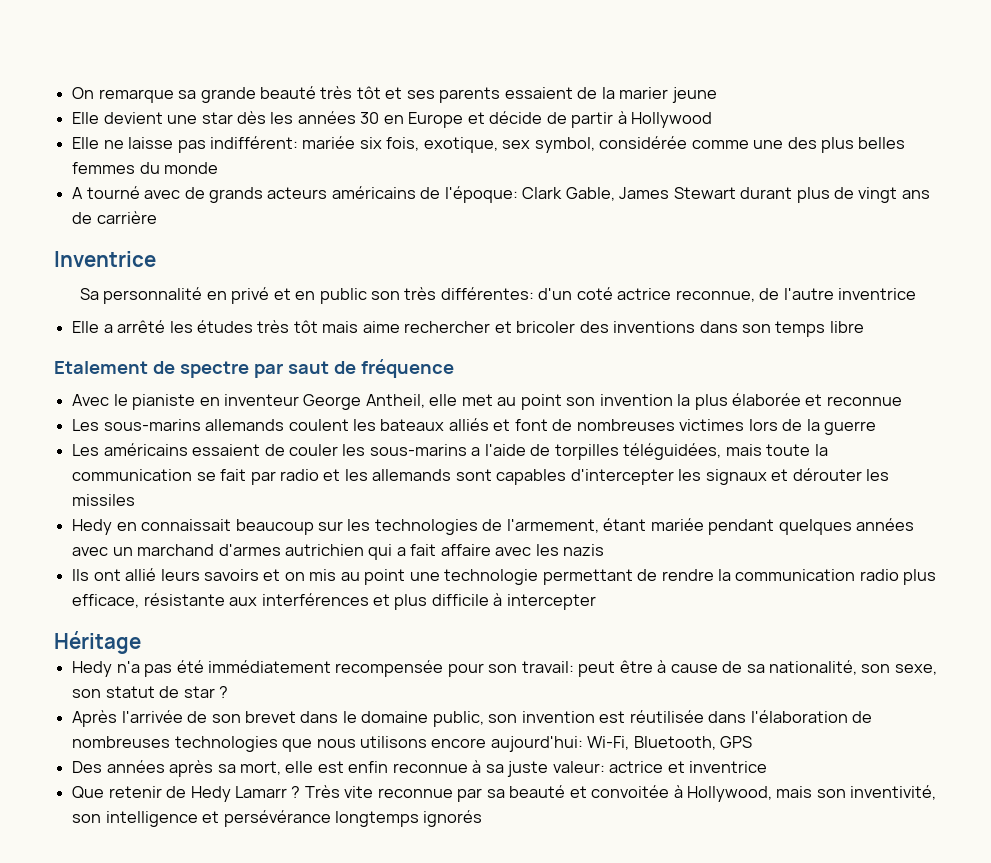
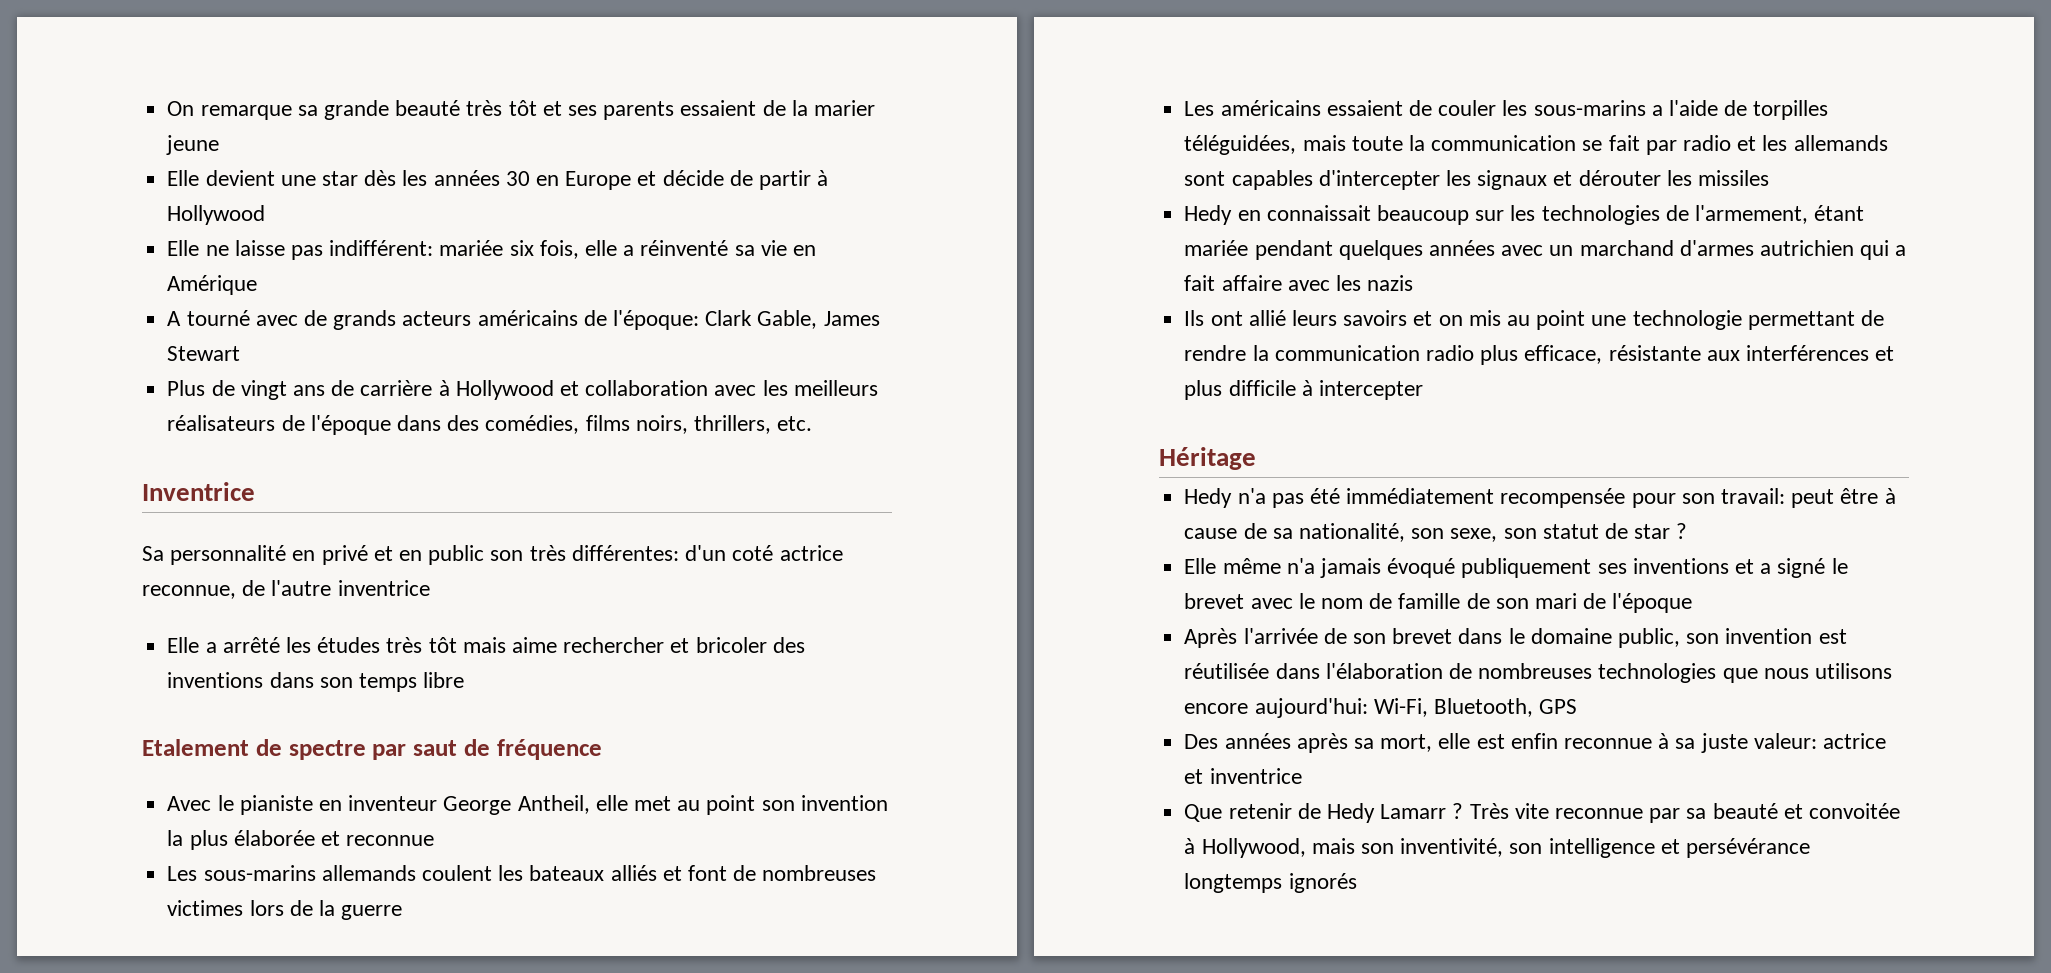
[423,136,906,153] [72,162,219,174] exotique, sex symbol, considérée comme une des plus belles femmes du monde -> [584,240,817,256] [167,275,258,295] elle a réinventé sa vie en Amérique
[740,187,830,203] durant plus -> [167,380,206,396] // Plus
(157, 217) none -> [438,380,878,400] [167,415,813,435] à Hollywood et collaboration avec les meilleurs réalisateurs de l'époque dans des comédies, films noirs, thrillers, etc.
(228, 692) none -> [1184,558,1848,578] [1184,593,1693,613] // Elle même n'a jamais évoqué publiquement ses inventions et a signé le brevet avec le nom de famille de son mari de l'époque

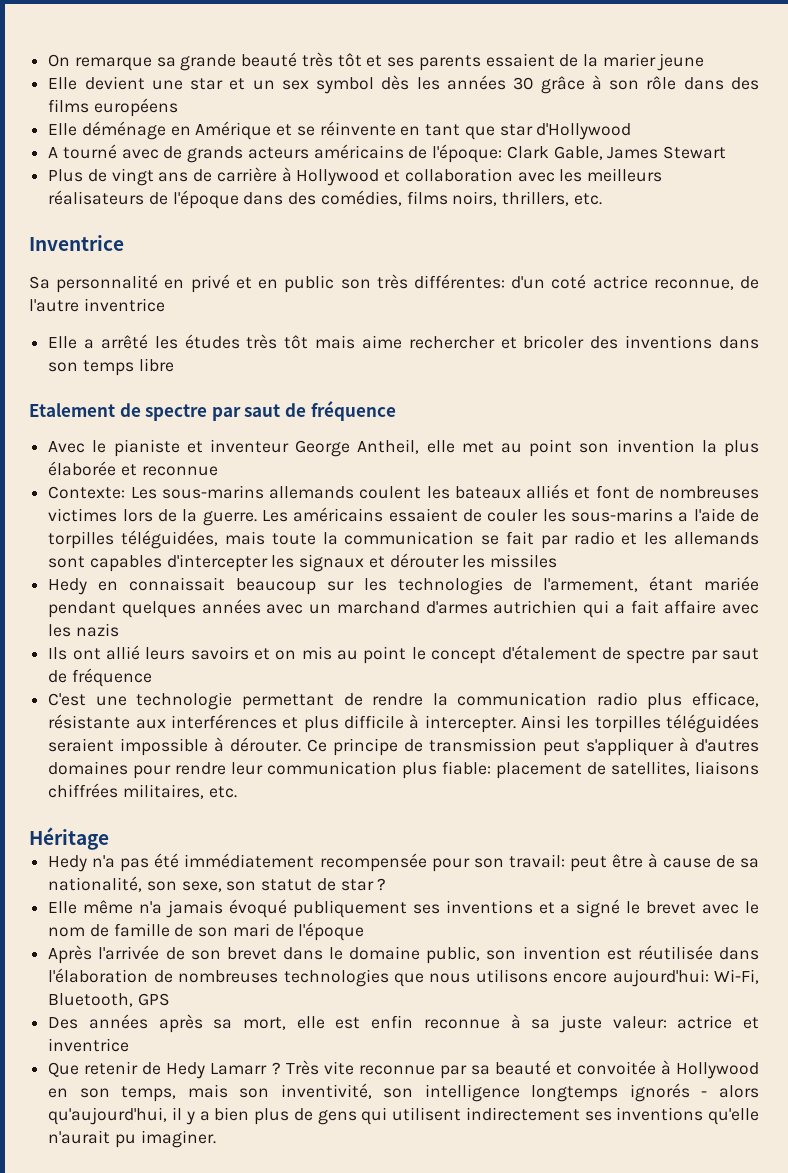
[364,170,829,190] [167,205,266,225] [167,240,817,260] [167,275,258,295] dès les années 30 en Europe et décide de partir à Hollywood // Elle ne laisse pas indifférent: mariée six fois, elle a réinventé sa vie en Amérique -> [229,75,759,94] [48,98,178,117] [48,121,632,140] et un sex symbol dès les années 30 grâce à son rôle dans des films européens // Elle déménage en Amérique et se réinvente en tant que star d'Hollywood
[318,800,342,811] en -> [186,441,203,453] et
(435, 840) none -> [48,486,126,499] Contexte:
[341,905,403,920] guerre // -> [202,511,257,526] guerre.
(1586, 320) none -> [411,645,759,664] [48,668,152,687] [48,693,87,706] le concept d'étalement de spectre par saut de fréquence // C'est
[1318,380,1423,400] intercepter -> [424,714,759,733] [48,737,760,756] [48,761,760,779] [48,783,237,799] intercepter. Ainsi les torpilles téléguidées seraient impossible à dérouter. Ce principe de transmission peut s'appliquer à d'autres domaines pour rendre leur communication plus fiable: placement de satellites, liaisons chiffrées militaires, etc.
[1201,838,1306,858] Hollywood, -> [675,1062,759,1079] [48,1086,177,1102] Hollywood en son temps,
[1660,838,1810,858] [1184,873,1357,893] et persévérance longtemps ignorés -> [531,1083,759,1102] [48,1107,759,1125] [48,1130,216,1148] longtemps ignorés - alors qu'aujourd'hui, il y a bien plus de gens qui utilisent indirectement ses inventions qu'elle n'aurait pu imaginer.

